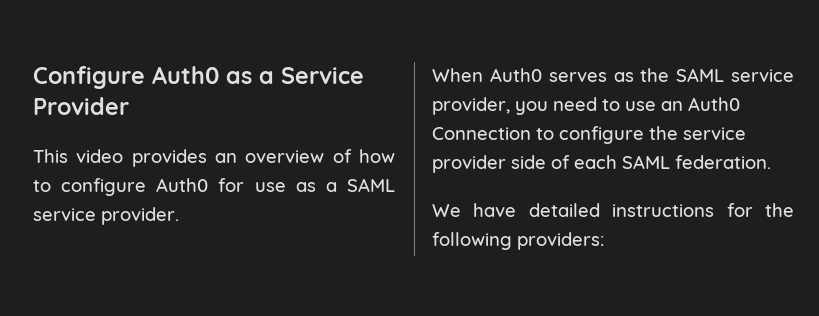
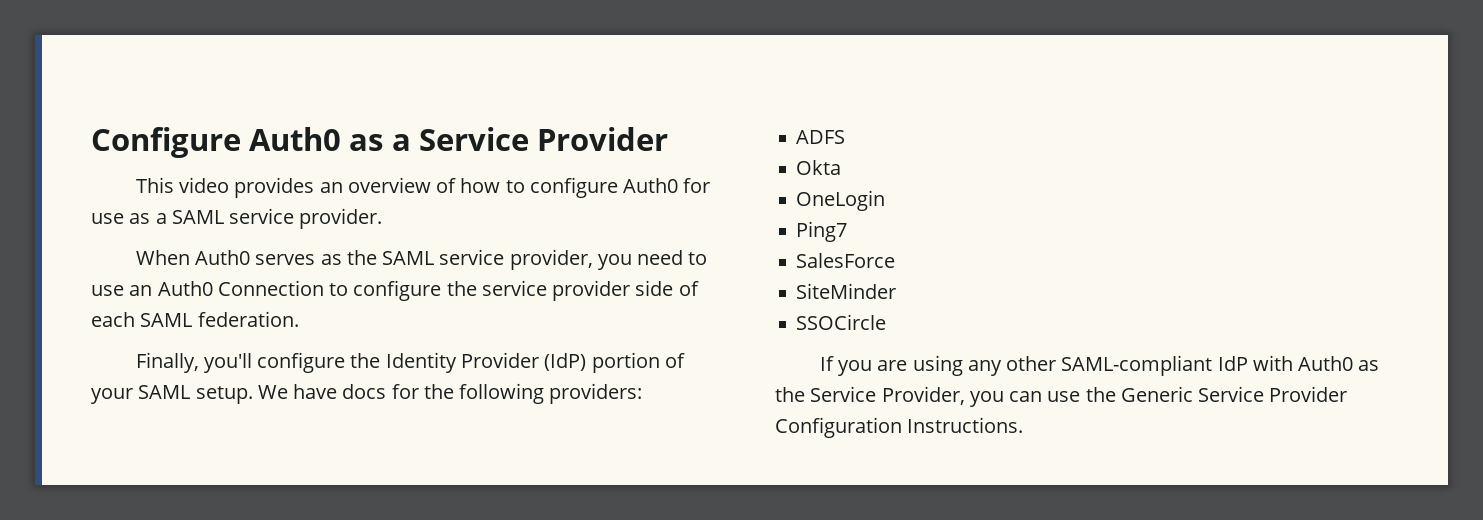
[432,203,794,217] [432,232,604,250] We have detailed instructions for the following providers: -> [135,352,685,373] [91,383,643,404] [796,130,846,144] [796,160,842,175] [796,190,886,211] [796,221,848,242] [796,253,896,268] [796,283,897,299] [796,314,887,330] [819,355,1380,376] [775,386,1348,407] [775,417,1024,438] Finally, you'll configure the Identity Provider (IdP) portion of your SAML setup. We have docs for the following providers: // ADFS // Okta // OneLogin // Ping7 // SalesForce // SiteMinder // SSOCircle // If you are using any other SAML-compliant IdP with Auth0 as the Service Provider, you can use the Generic Service Provider Configuration Instructions.

